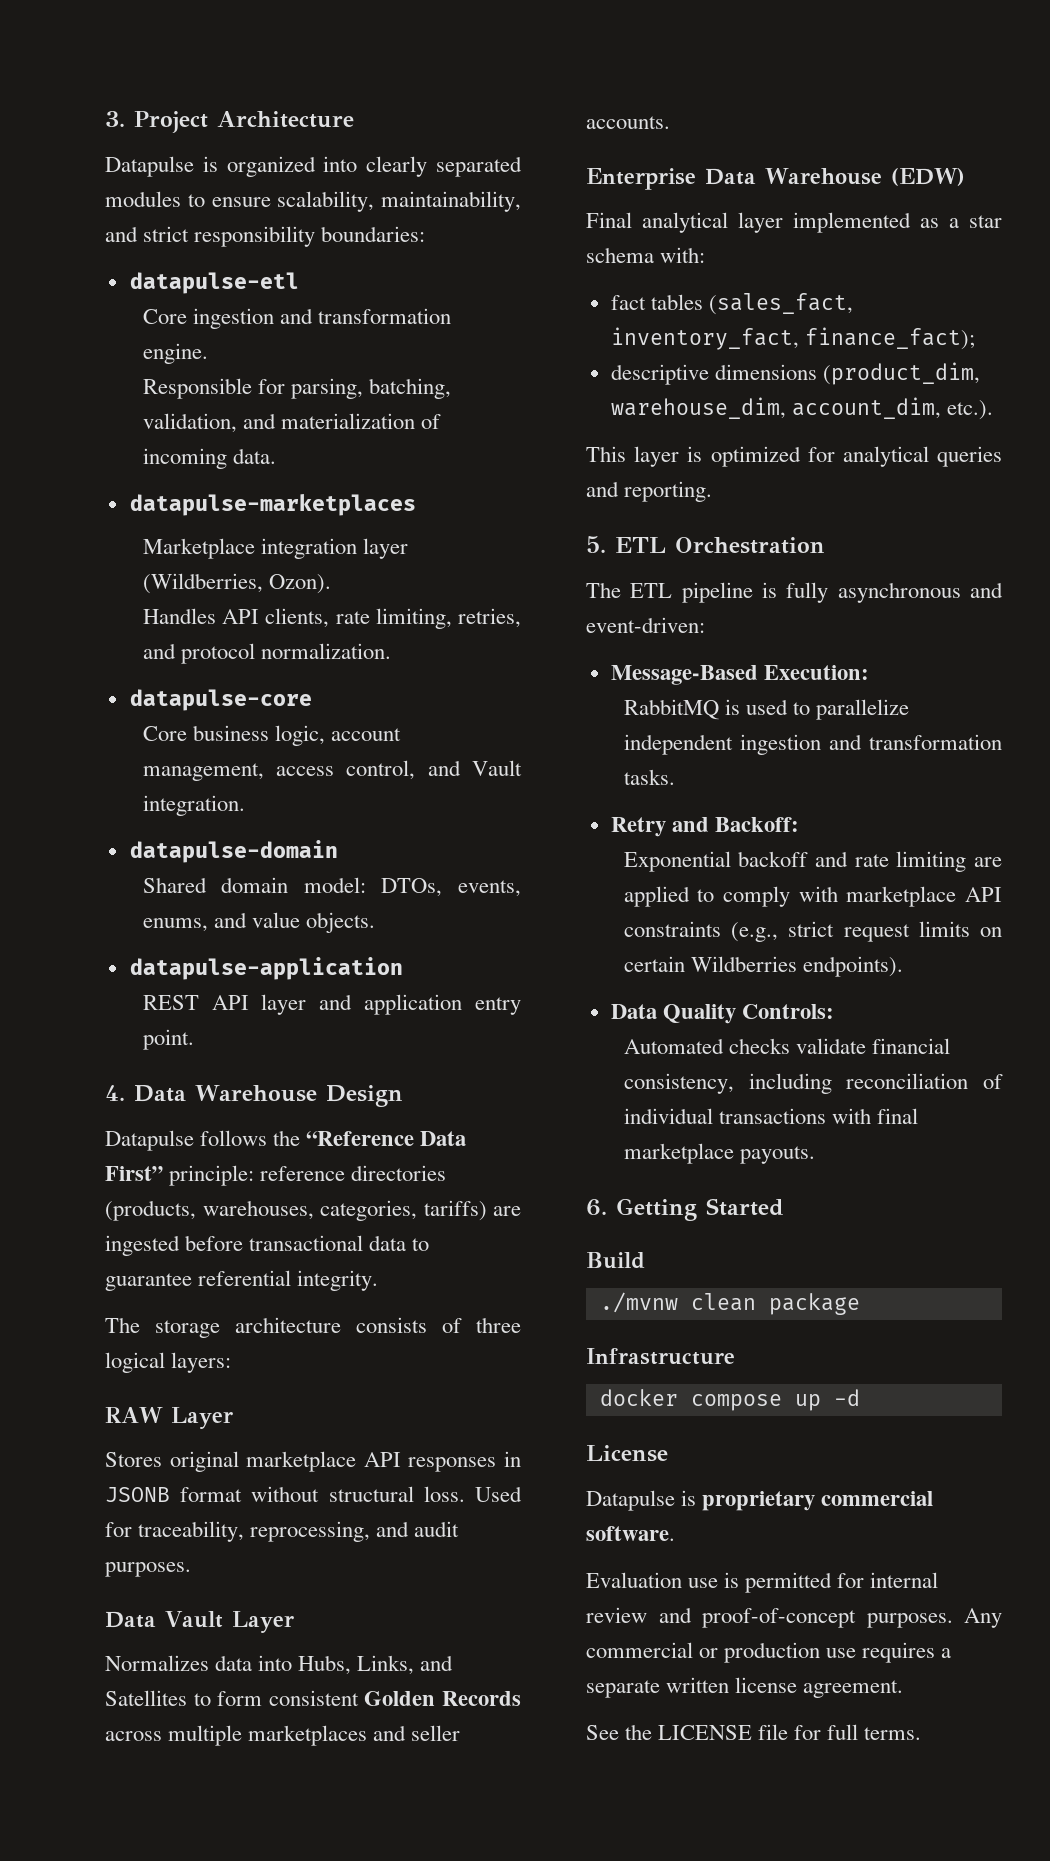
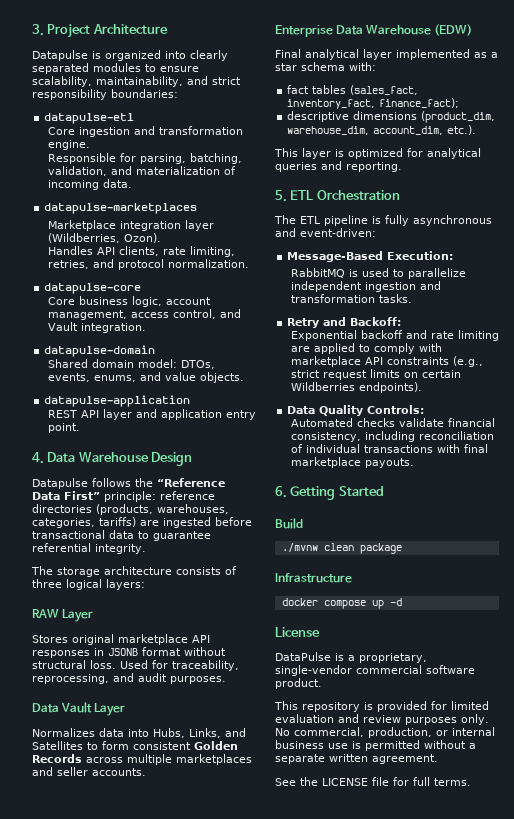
[586,1490,934,1511] [586,1526,675,1541] [586,1572,939,1593] [586,1607,1002,1628] [586,1642,936,1663] Datapulse is proprietary commercial software. // Evaluation use is permitted for internal review and proof-of-concept purposes. Any commercial or production use requires -> [275,652,427,663] [275,665,475,676] [275,678,322,689] [274,701,489,712] [275,714,489,725] [275,727,495,738] [275,740,466,751] DataPulse is a proprietary, single-vendor commercial software product. // This repository is provided for limited evaluation and review purposes only. No commercial, production, or internal business use is permitted without
[735,1677,798,1693] license -> (368, 758) none

